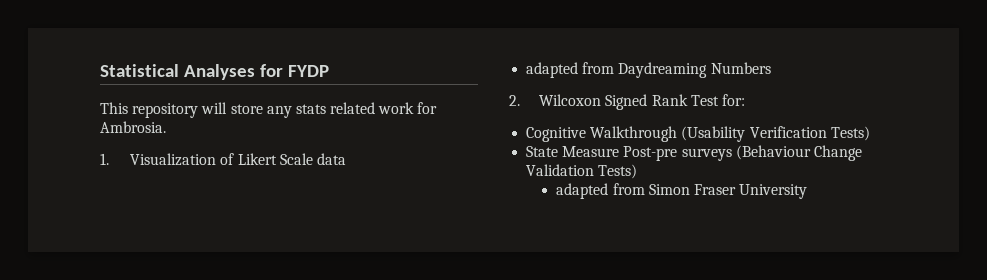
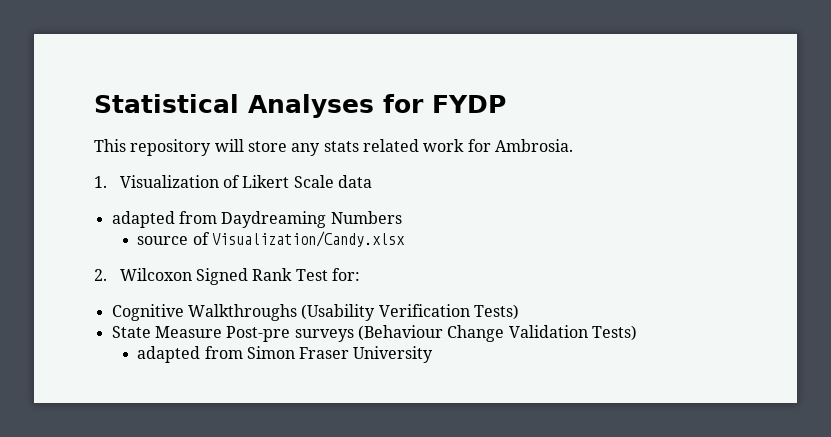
(771, 68) none -> [137,231,405,247] // source of Visualization/Candy.xlsx
[590,126,678,142] Walkthrough -> [187,304,297,321] Walkthroughs

